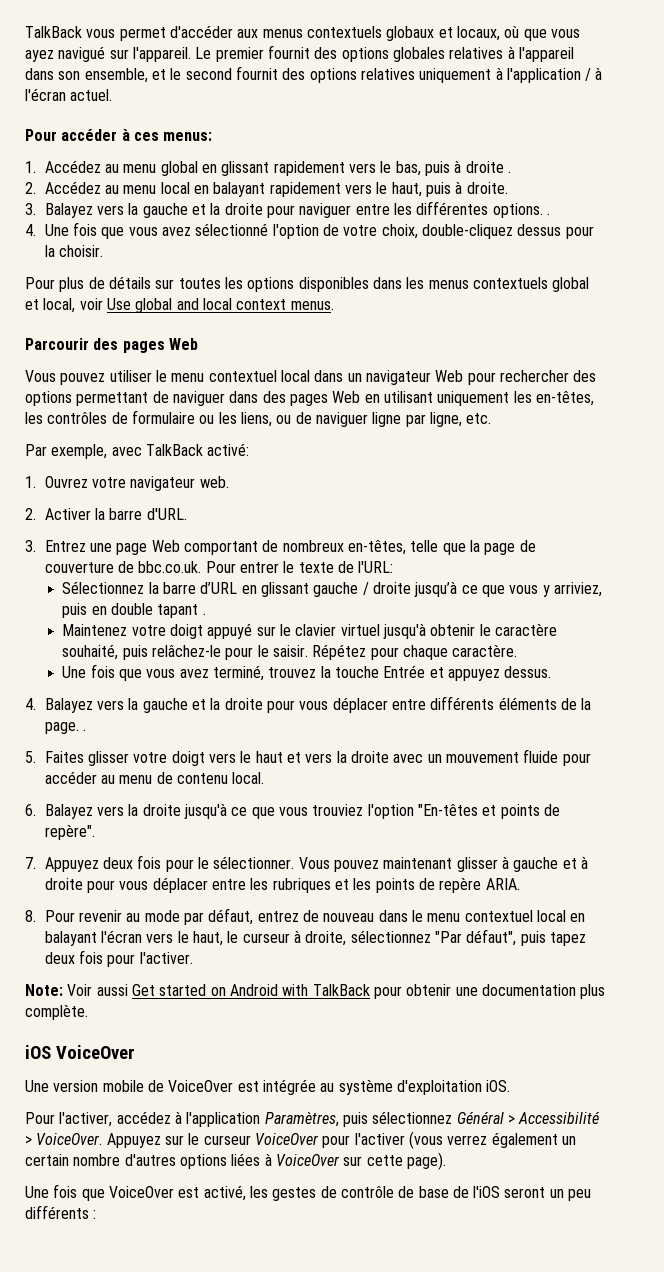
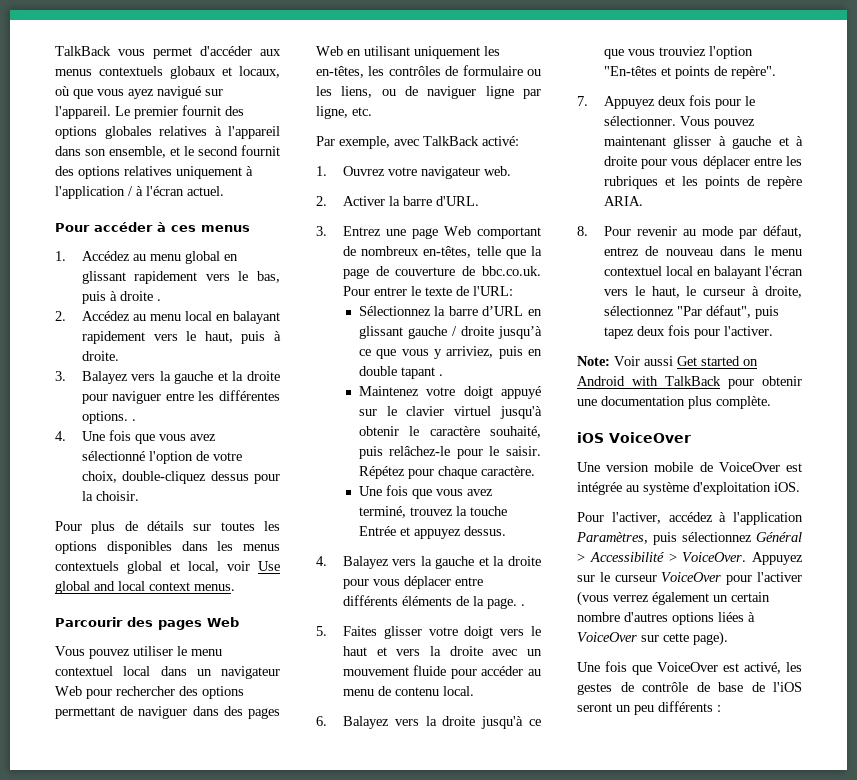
[163,132,213,141] menus: -> [201,225,250,232] menus

